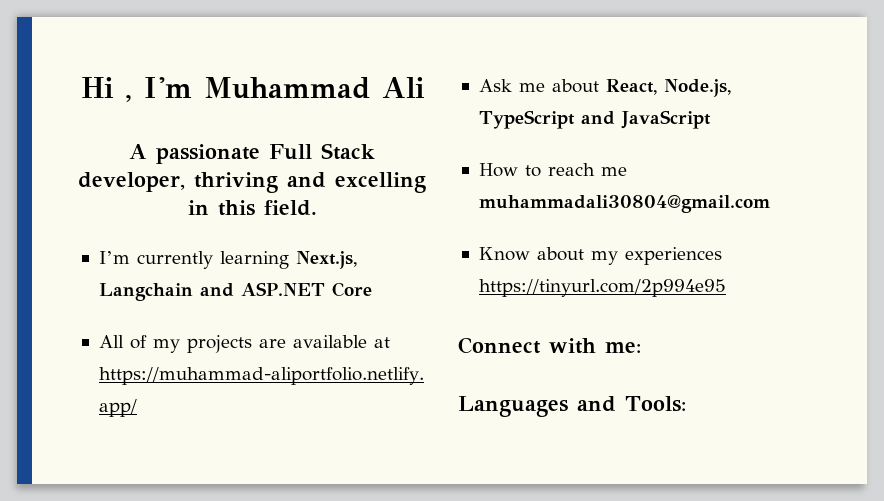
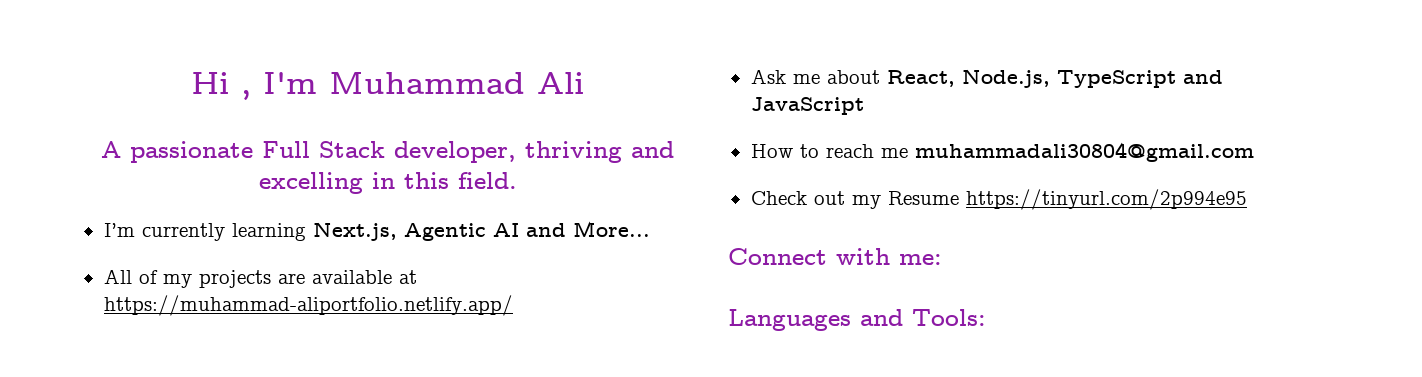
[98,282,372,301] Langchain and ASP.NET Core -> [403,221,650,241] Agentic AI and More...
[478,247,722,265] Know about my experiences -> [750,191,959,209] Check out my Resume

